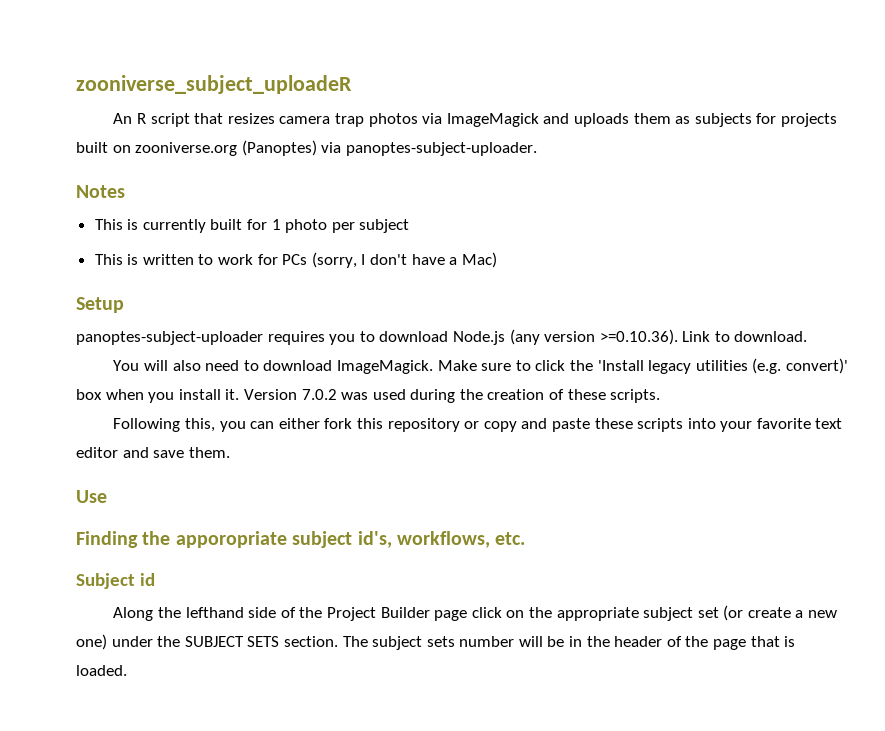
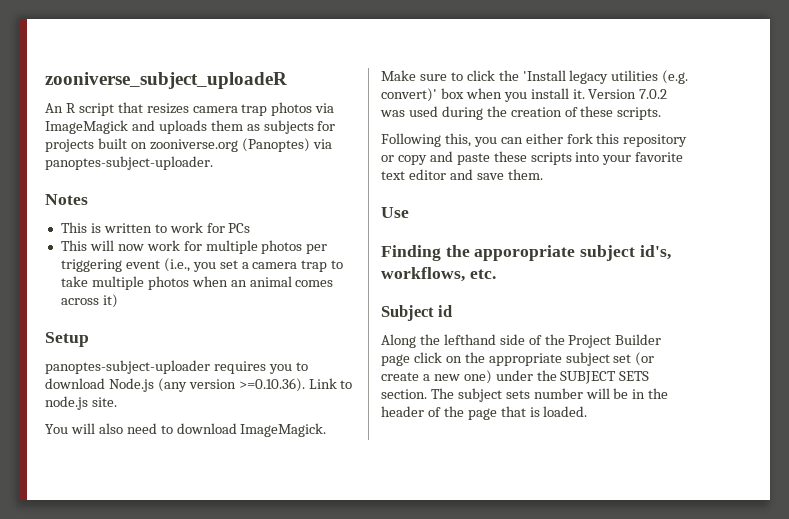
[94,219,410,233] // This is currently built for 1 photo per subject -> (88, 199) none
[311,252,497,268] (sorry, I don't have a Mac) -> [60,240,328,254] [60,258,344,272] [60,276,334,290] [60,294,118,308] // This will now work for multiple photos per triggering event (i.e., you set a camera trap to take multiple photos when an animal comes across it)
[734,331,808,342] download. -> [45,396,117,410] node.js site.

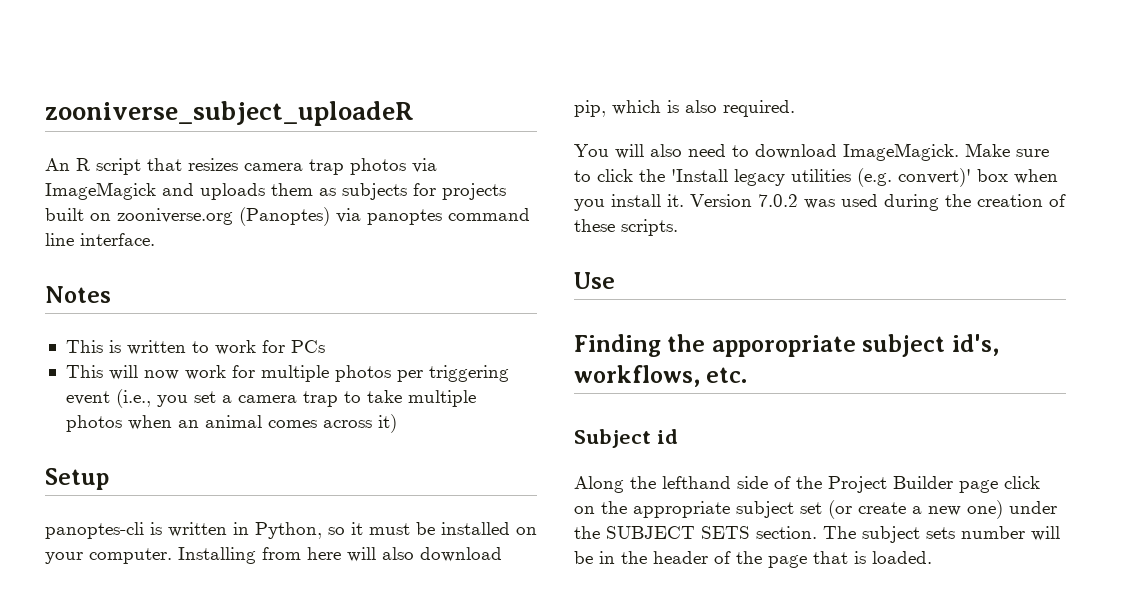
[45,156,213,170] panoptes-subject-uploader. -> [367,208,530,225] [45,233,155,246] panoptes command line interface.
[45,360,308,374] [45,378,353,392] [45,396,117,410] panoptes-subject-uploader requires you to download Node.js (any version >=0.10.36). Link to node.js site. -> [45,522,537,539] [45,547,502,564] [574,100,795,117] panoptes-cli is written in Python, so it must be installed on your computer. Installing from here will also download pip, which is also required.
[381,133,688,147] [381,151,684,165] [381,169,543,180] // Following this, you can either fork this repository or copy and paste these scripts into your favorite text editor and save them. -> (678, 227) none

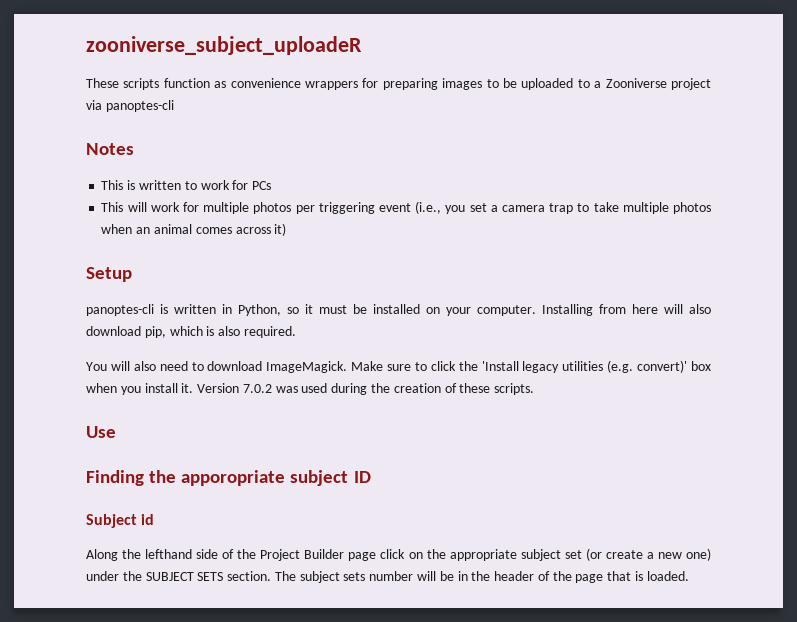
[45,158,437,175] [45,182,506,200] [45,207,530,226] [45,233,155,246] An R script that resizes camera trap photos via ImageMagick and uploads them as subjects for projects built on zooniverse.org (Panoptes) via panoptes command line interface. -> [86,78,711,90] [86,100,174,112] These scripts function as convenience wrappers for preparing images to be uploaded to a Zooniverse project via panoptes-cli
[143,370,179,380] now -> (147, 207) none
[951,334,999,356] [574,365,748,387] id's, workflows, etc. -> [353,471,371,483] ID

